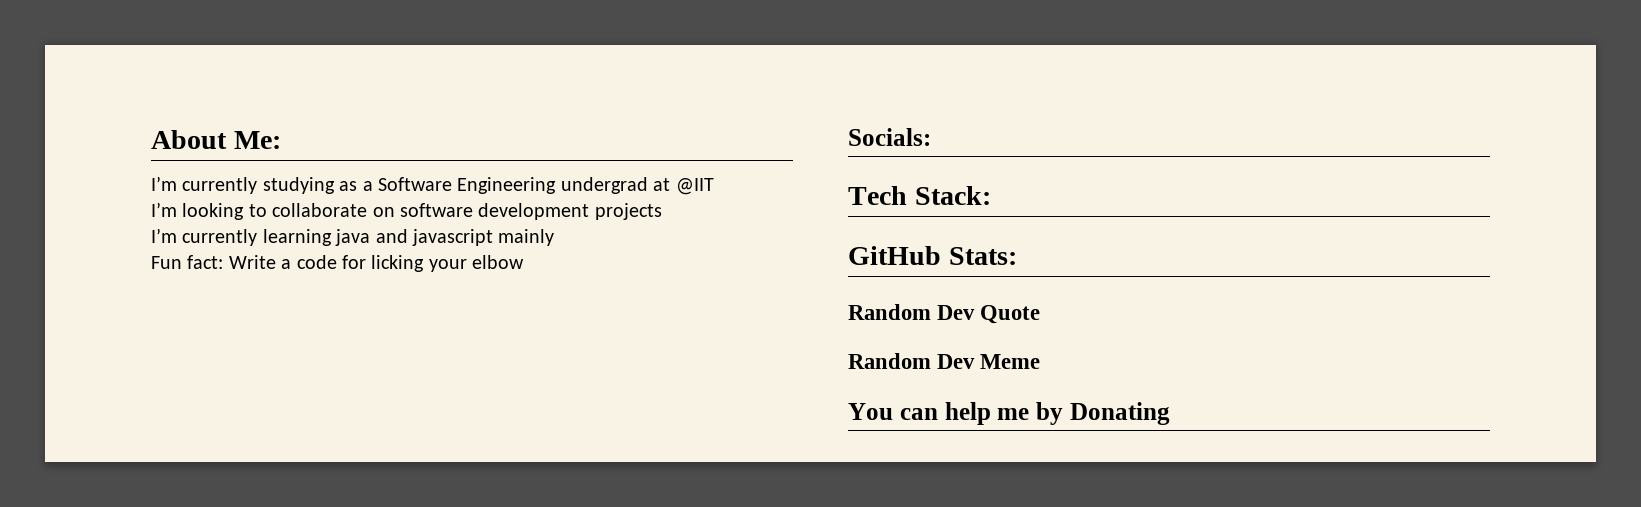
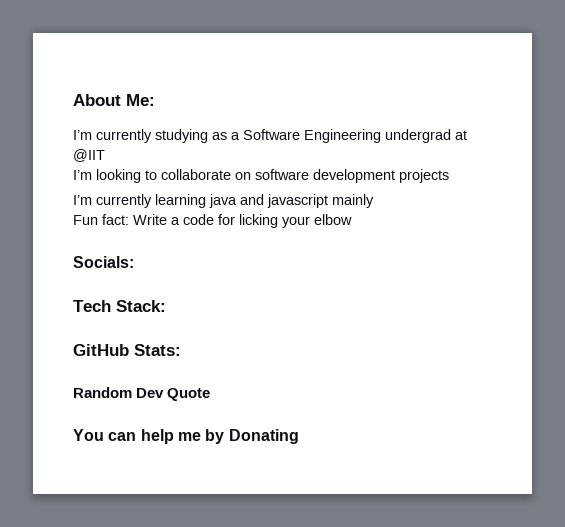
[848,353,1041,369] // Random Dev Meme -> (211, 394) none

